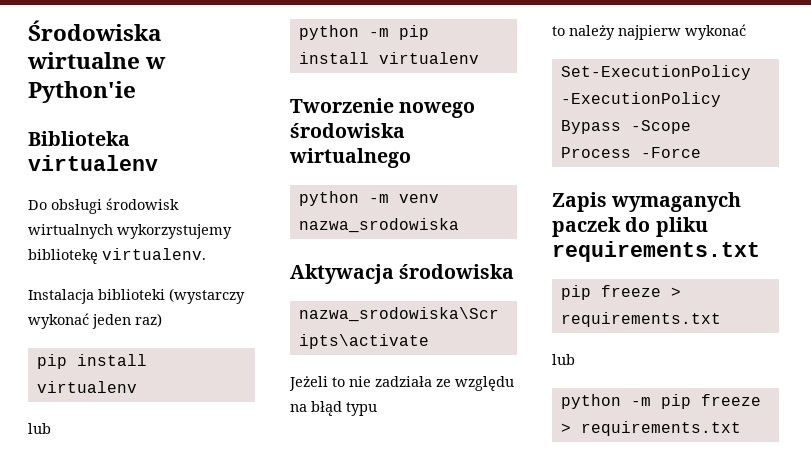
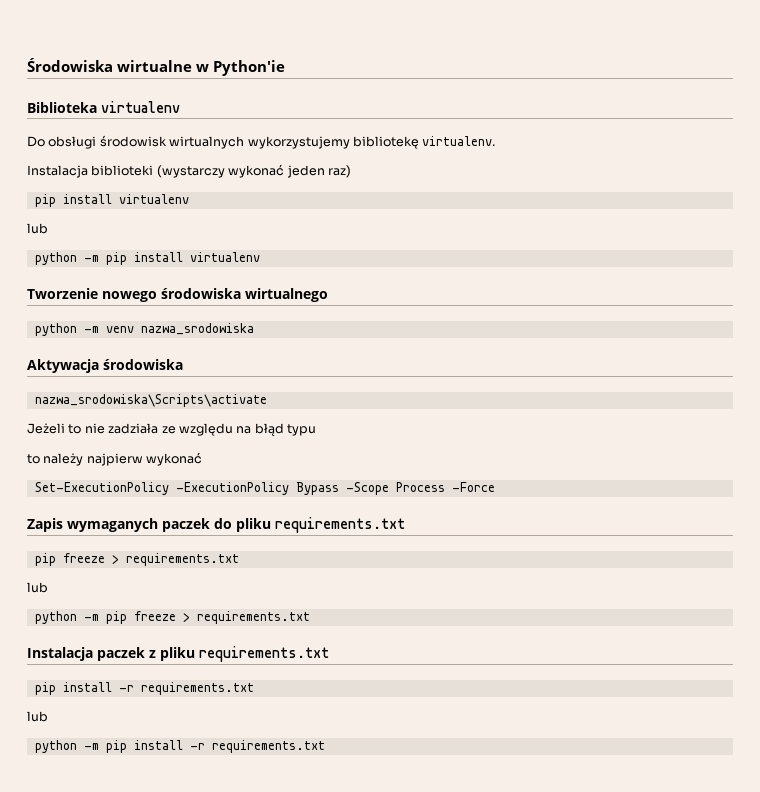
(741, 428) none -> [27,646,329,662] [34,682,254,695] [27,711,48,722] [34,740,325,753] // Instalacja paczek z pliku requirements.txt // pip install -r requirements.txt // lub // python -m pip install -r requirements.txt

